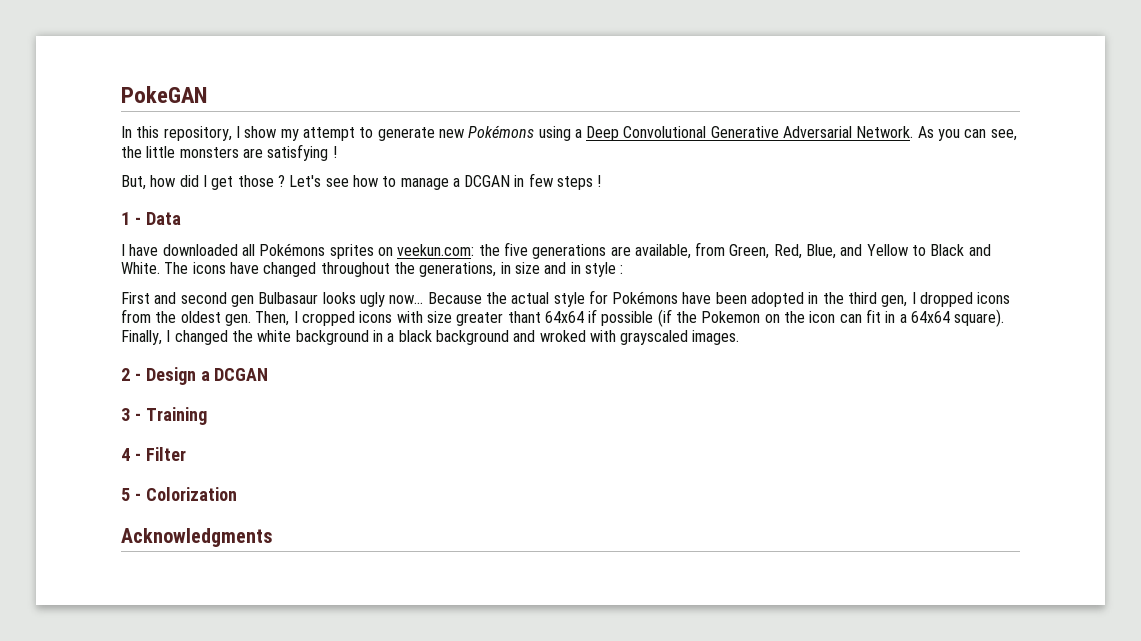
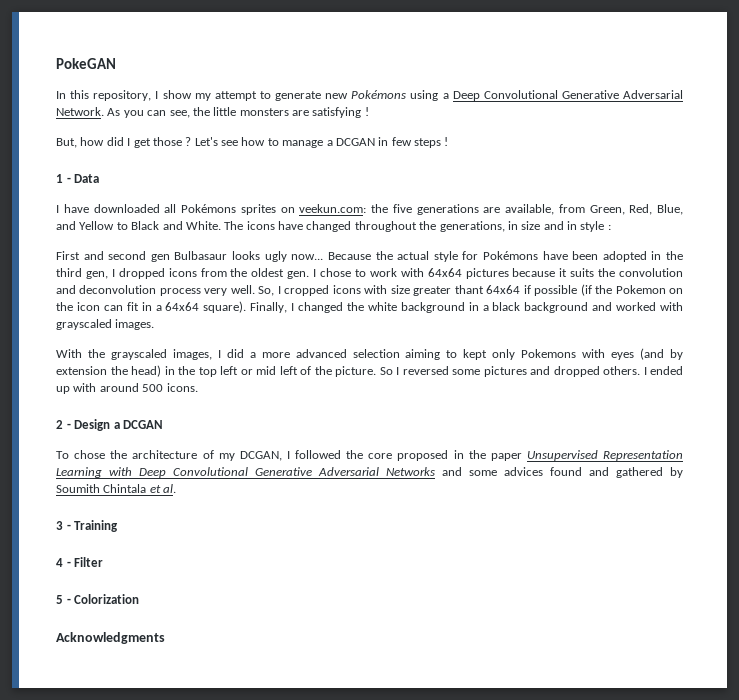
[255,311,290,326] Then, -> [313,268,683,279] [56,285,275,296] I chose to work with 64x64 pictures because it suits the convolution and deconvolution process very well. So,
[539,330,586,342] wroked -> [616,302,657,311] worked
(740, 337) none -> [56,348,684,360] [56,365,683,377] [56,383,198,394] // With the grayscaled images, I did a more advanced selection aiming to kept only Pokemons with eyes (and by extension the head) in the top left or mid left of the picture. So I reversed some pictures and dropped others. I ended up with around 500 icons.
(269, 374) none -> [56,450,683,461] [56,467,683,478] [56,484,177,493] // To chose the architecture of my DCGAN, I followed the core proposed in the paper Unsupervised Representation Learning with Deep Convolutional Generative Adversarial Networks and some advices found and gathered by Soumith Chintala et al.

